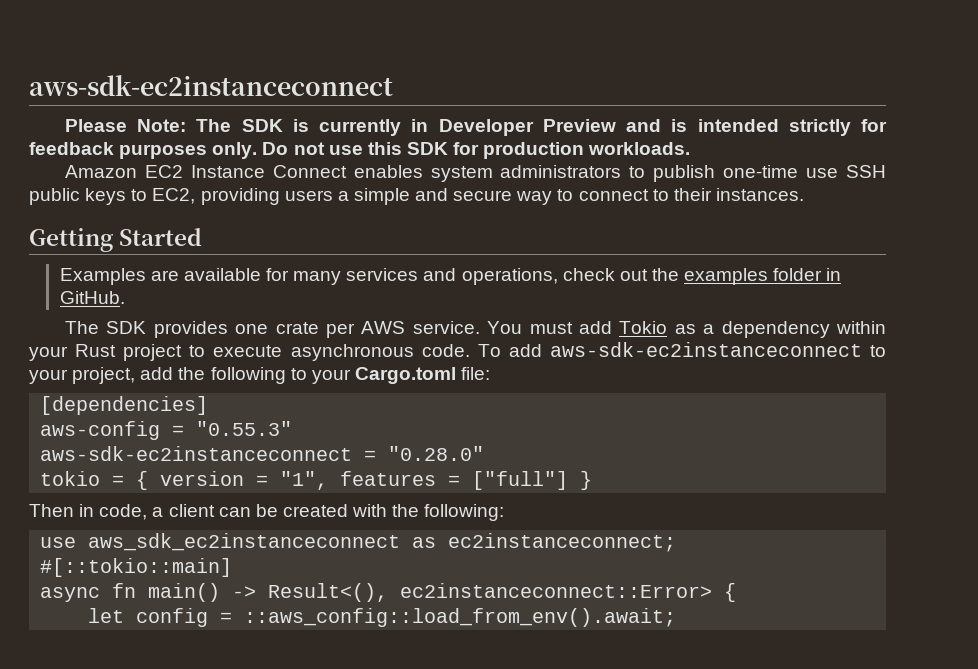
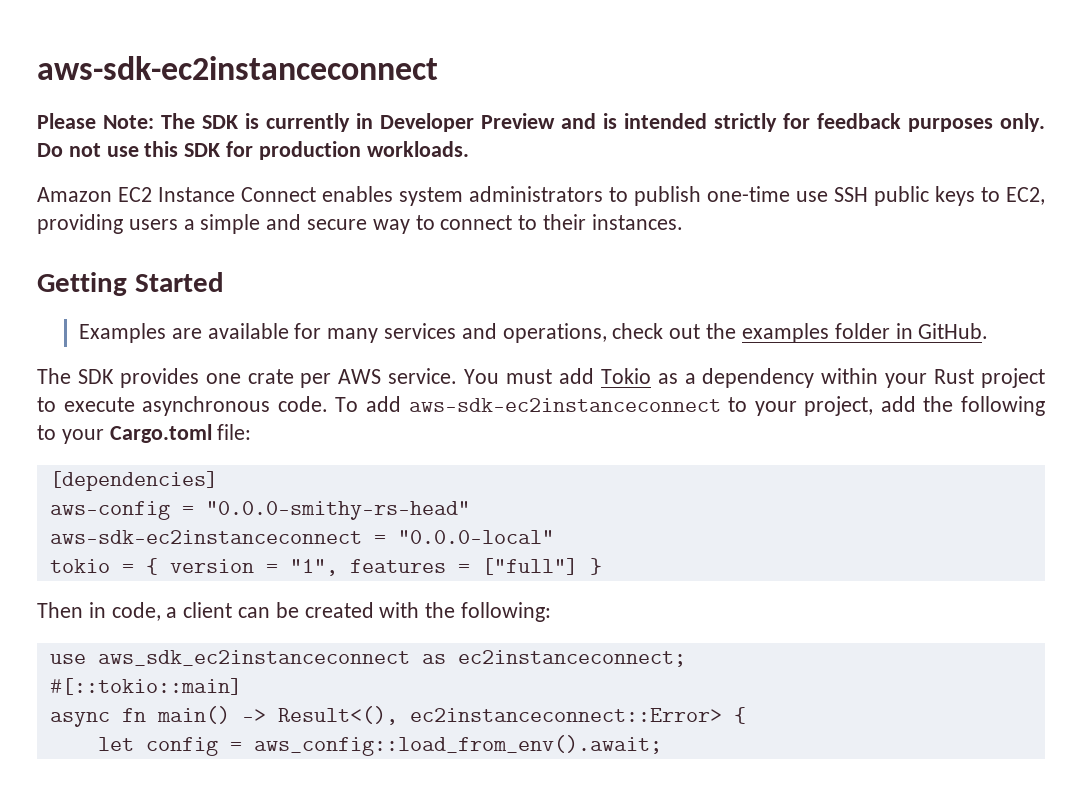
[196,421,293,436] "0.55.3" -> [205,501,470,520] "0.0.0-smithy-rs-head"
[388,446,485,461] "0.28.0" -> [397,530,554,544] "0.0.0-local"
[244,608,677,627] ::aws_config::load_from_env().await; -> [253,735,662,756] aws_config::load_from_env().await;

